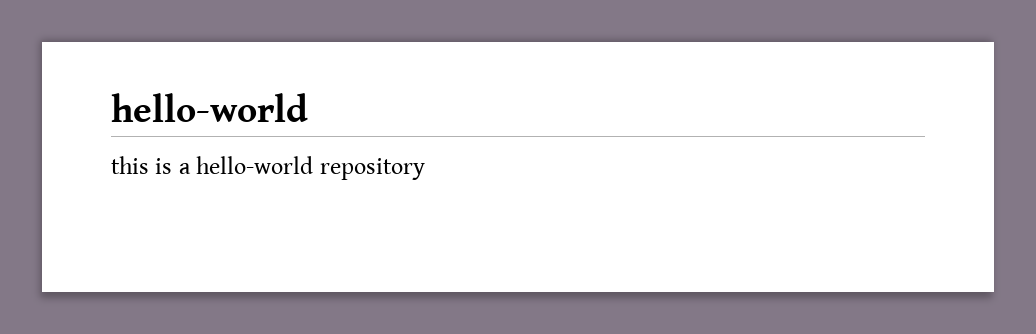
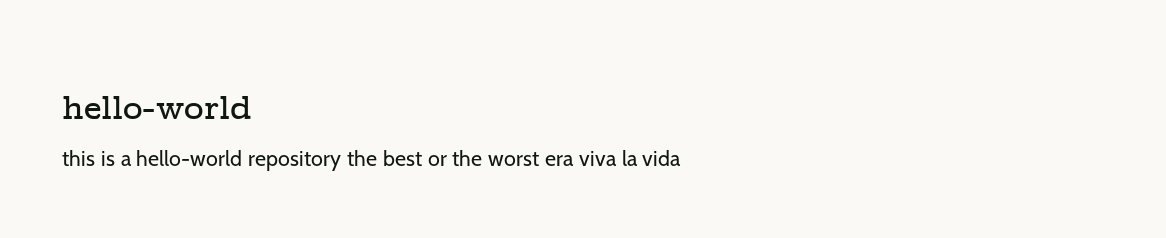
(425, 169) none -> [347,150,682,166] the best or the worst era viva la vida

